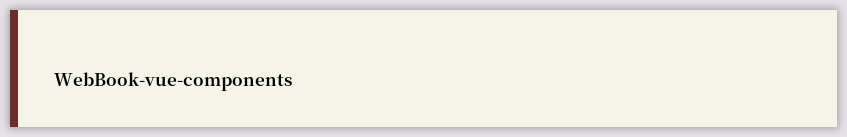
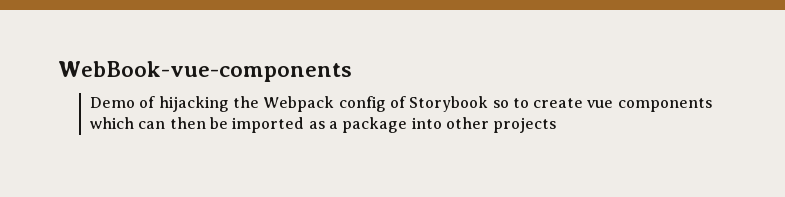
(292, 81) none -> [89,96,712,112] [89,117,557,133] // Demo of hijacking the Webpack config of Storybook so to create vue components which can then be imported as a package into other projects

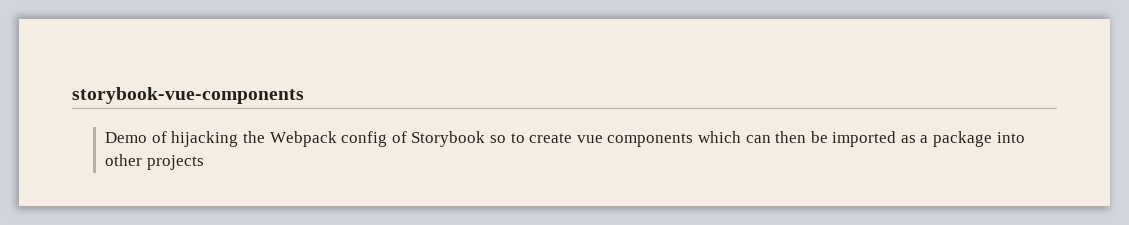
[58,61,352,82] WebBook-vue-components -> [72,87,304,104] storybook-vue-components

